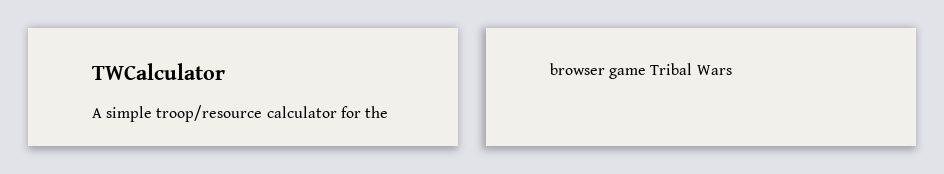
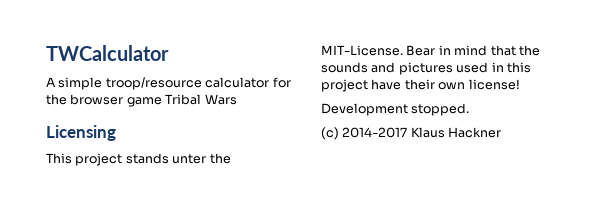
(732, 70) none -> [46,125,116,141] [46,153,231,166] [321,45,540,56] [321,62,531,75] [321,79,520,92] [321,103,470,116] [321,127,502,140] // Licensing // This project stands unter the MIT-License. Bear in mind that the sounds and pictures used in this project have their own license! // Development stopped. // (c) 2014-2017 Klaus Hackner

